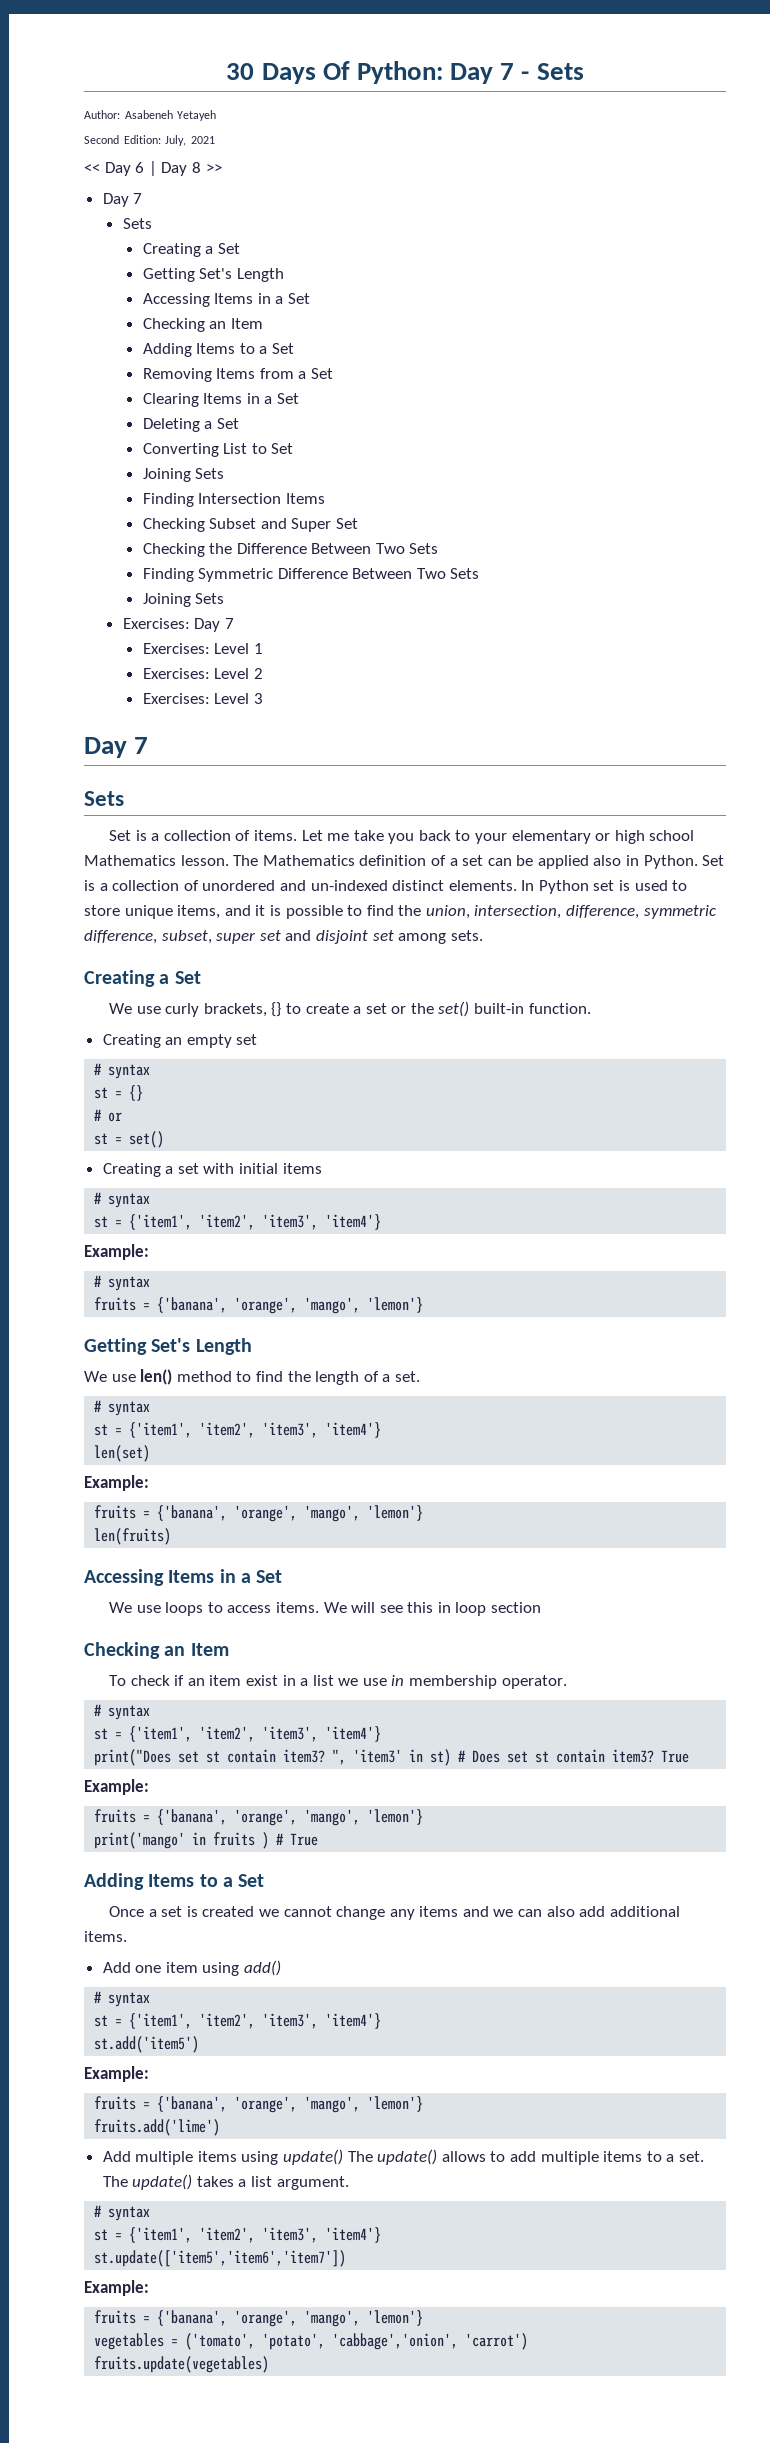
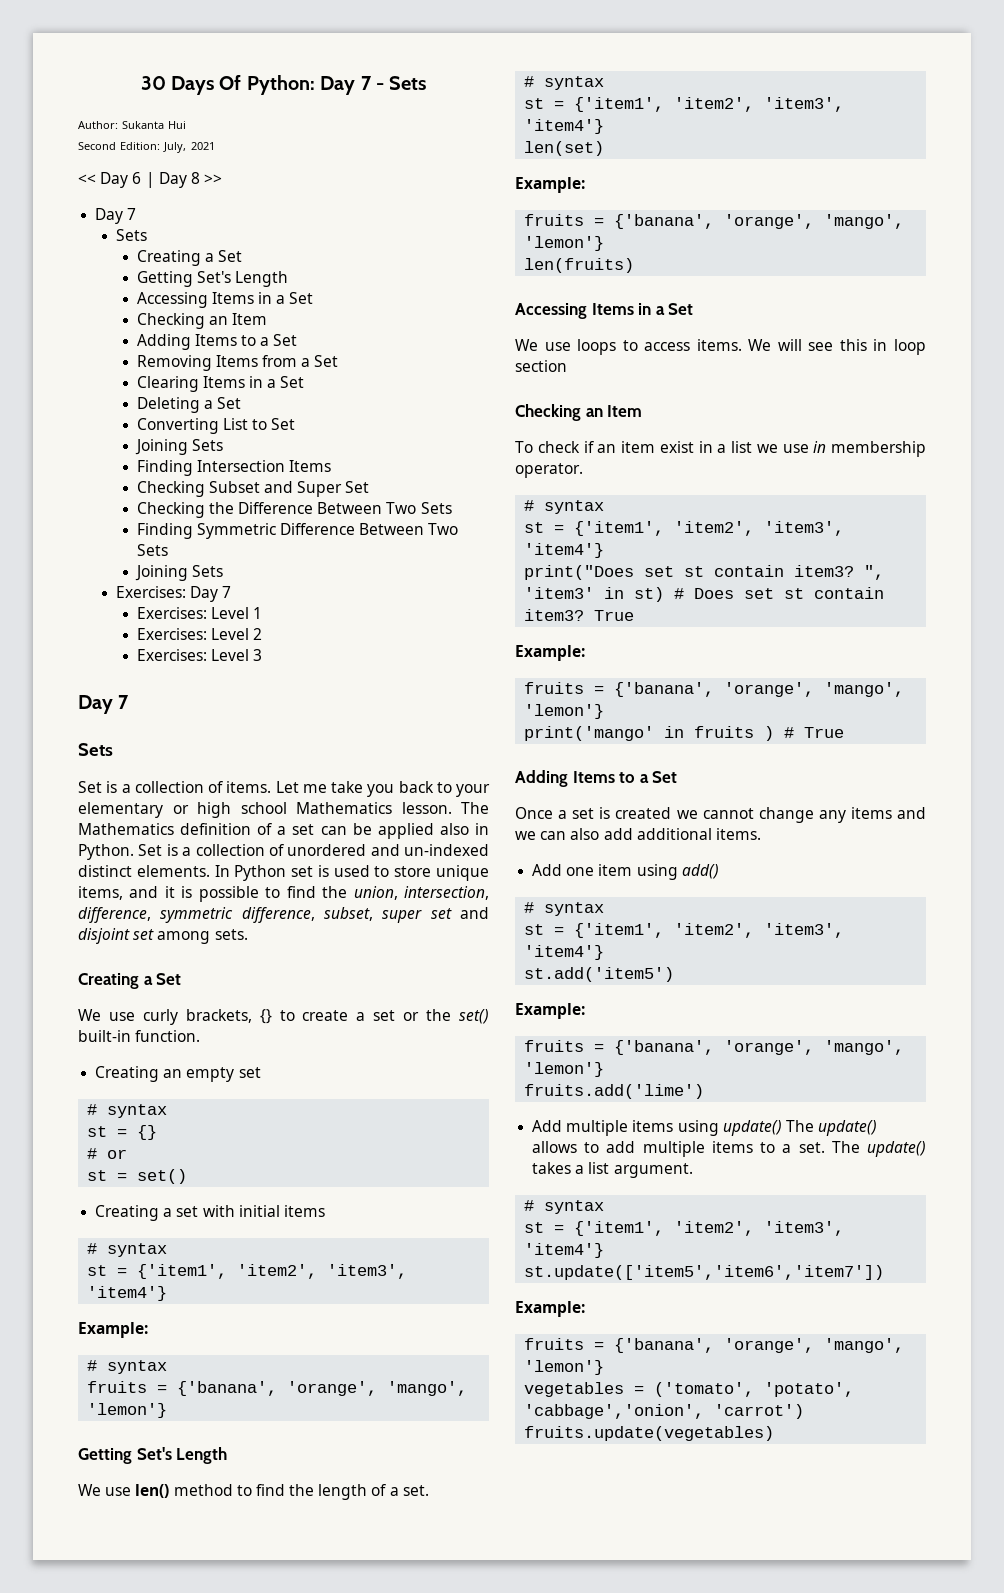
[124,110,217,121] Asabeneh Yetayeh -> [122,121,187,129] Sukanta Hui

